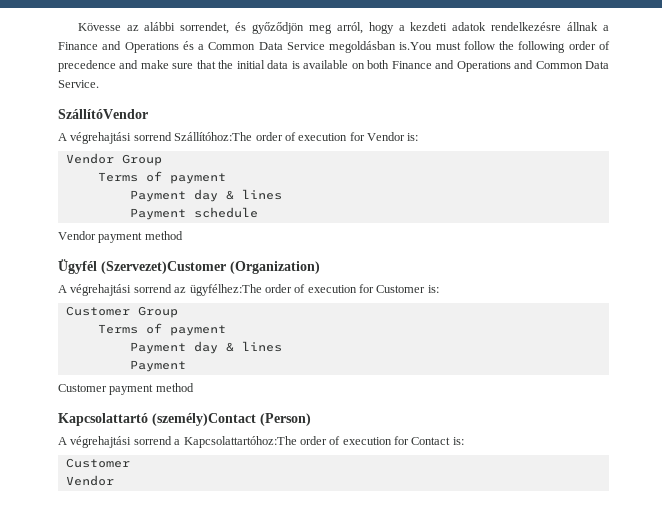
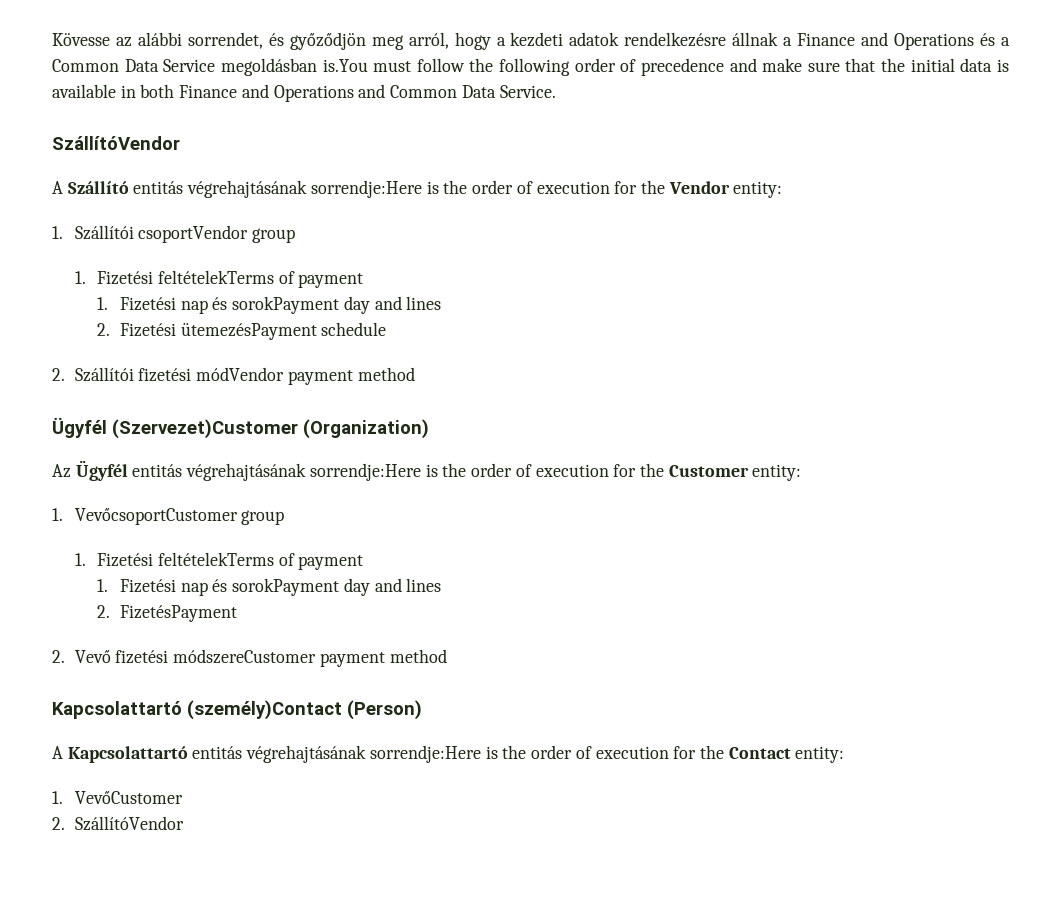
[351,63,365,69] on -> [120,85,136,98] in
[70,132,419,144] [65,153,162,166] [97,171,226,184] [129,189,282,202] [129,207,258,220] [58,231,96,240] végrehajtási sorrend Szállítóhoz:The order of execution for Vendor is: // Vendor Group // Terms of payment // Payment day & lines // Payment schedule // Vendor -> [67,180,783,198] [52,225,296,243] [74,270,364,288] [97,296,442,314] [97,322,387,340] [52,367,285,382] Szállító entitás végrehajtásának sorrendje:Here is the order of execution for the Vendor entity: // 1. Szállítói csoportVendor group // 1. Fizetési feltételekTerms of payment // 1. Fizetési nap és sorokPayment day and lines // 2. Fizetési ütemezésPayment schedule // 2. Szállítói fizetési módVendor
[58,284,439,296] [65,306,178,318] [97,323,226,336] [129,341,282,354] [129,360,186,372] [58,384,107,392] A végrehajtási sorrend az ügyfélhez:The order of execution for Customer is: // Customer Group // Terms of payment // Payment day & lines // Payment // Customer -> [52,460,802,481] [52,508,285,525] [74,552,364,570] [97,578,442,596] [97,605,237,622] [52,649,317,664] Az Ügyfél entitás végrehajtásának sorrendje:Here is the order of execution for the Customer entity: // 1. VevőcsoportCustomer group // 1. Fizetési feltételekTerms of payment // 1. Fizetési nap és sorokPayment day and lines // 2. FizetésPayment // 2. Vevő fizetési módszereCustomer
[70,436,464,448] [65,458,130,468] [65,475,114,486] végrehajtási sorrend a Kapcsolattartóhoz:The order of execution for Contact is: // Customer // Vendor -> [67,745,845,763] [52,791,183,804] [52,816,184,831] Kapcsolattartó entitás végrehajtásának sorrendje:Here is the order of execution for the Contact entity: // 1. VevőCustomer // 2. SzállítóVendor

